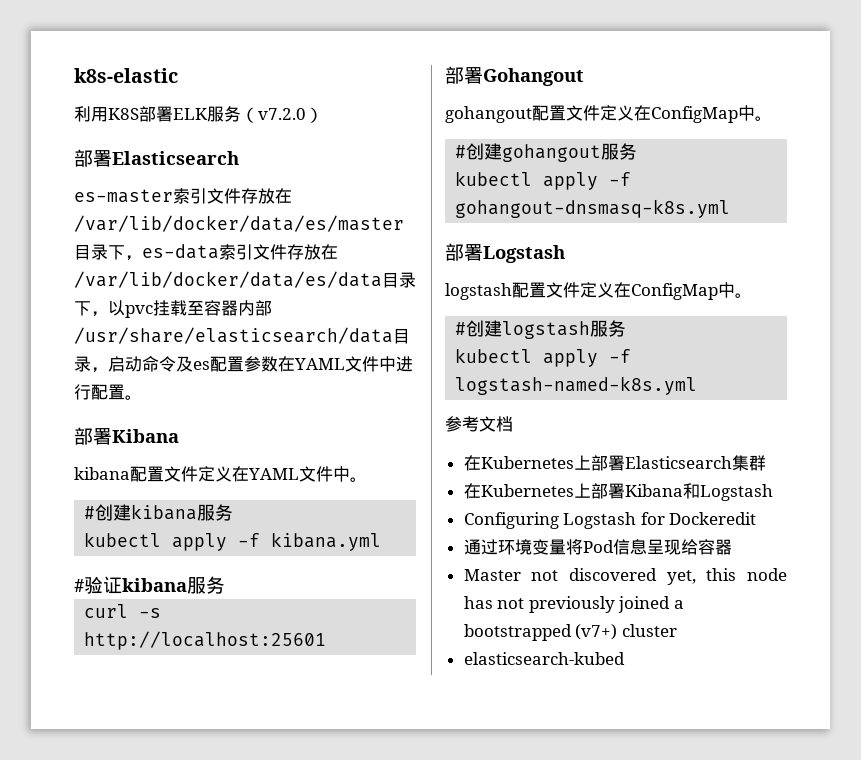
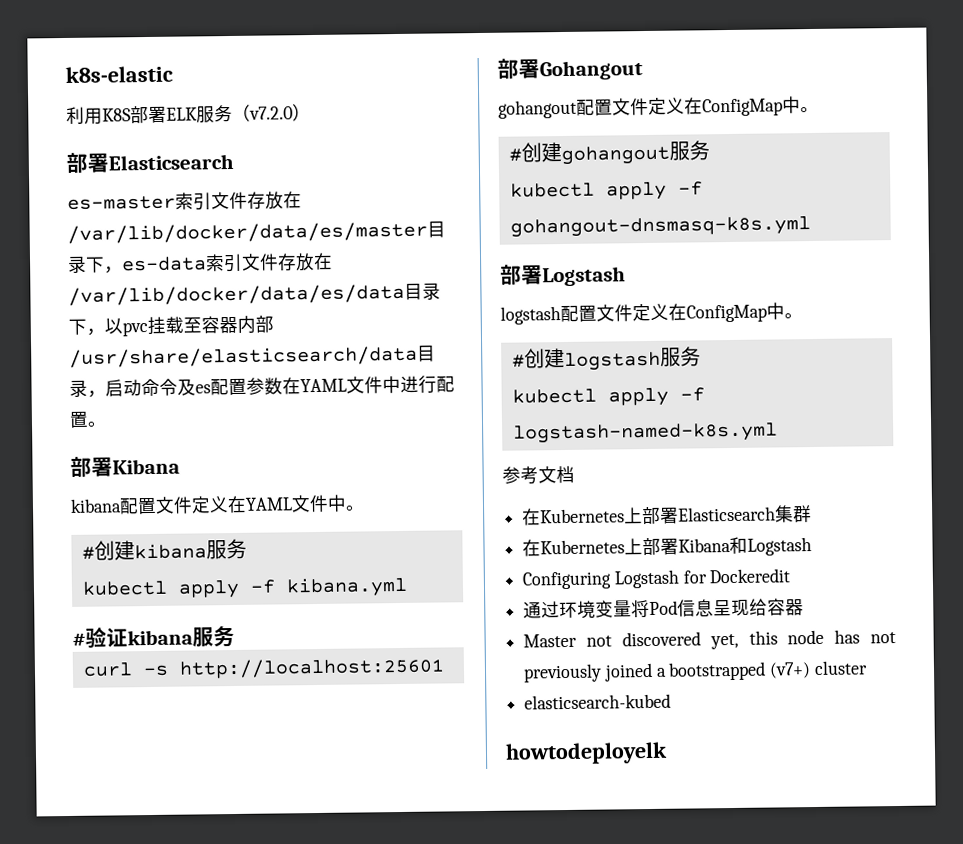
(625, 658) none -> [505,741,668,765] // howtodeployelk

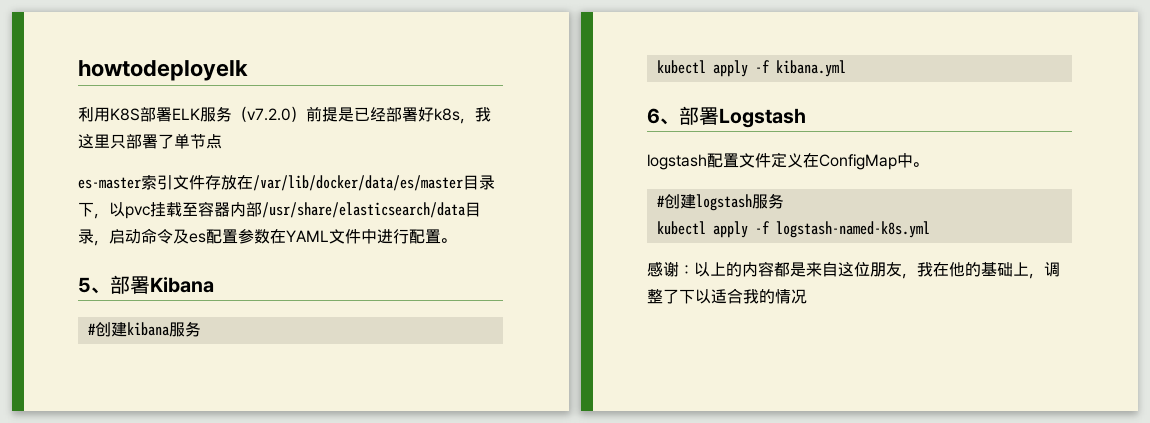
[65,65,173,83] k8s-elastic -> [78,60,248,81] howtodeployelk
[66,152,234,173] // 部署Elasticsearch -> [306,106,491,124] [78,133,222,149] 前提是已经部署好k8s，我这里只部署了单节点
[121,252,333,273] [68,282,441,306] [68,318,105,336] es-data索引文件存放在/var/lib/docker/data/es/data目录下， -> (109, 216) none
[70,456,180,477] [70,494,365,515] 部署Kibana // kibana配置文件定义在YAML文件中。 -> [78,275,214,294] 5、部署Kibana
[72,625,235,648] [82,657,445,679] [497,58,643,81] [498,96,819,119] [508,140,710,166] [509,181,703,201] [509,216,811,238] #验证kibana服务 // curl -s http://localhost:25601 // 部署Gohangout // gohangout配置文件定义在ConfigMap中。 // #创建gohangout服务 // kubectl apply -f gohangout-dnsmasq-k8s.yml // -> [647,108,679,125] 6、
[502,465,575,485] [522,505,813,526] [522,536,813,557] [522,568,791,590] [523,598,805,619] [523,629,896,650] [523,660,868,683] [524,693,672,710] [505,741,668,765] 参考文档 // 在Kubernetes上部署Elasticsearch集群 // 在Kubernetes上部署Kibana和Logstash // Configuring Logstash for Dockeredit // 通过环境变量将Pod信息呈现给容器 // Master not discovered yet, this node has not previously joined a bootstrapped (v7+) cluster // elasticsearch-kubed // howtodeployelk -> [647,261,1060,279] [647,288,807,304] 感谢：以上的内容都是来自这位朋友，我在他的基础上，调整了下以适合我的情况

